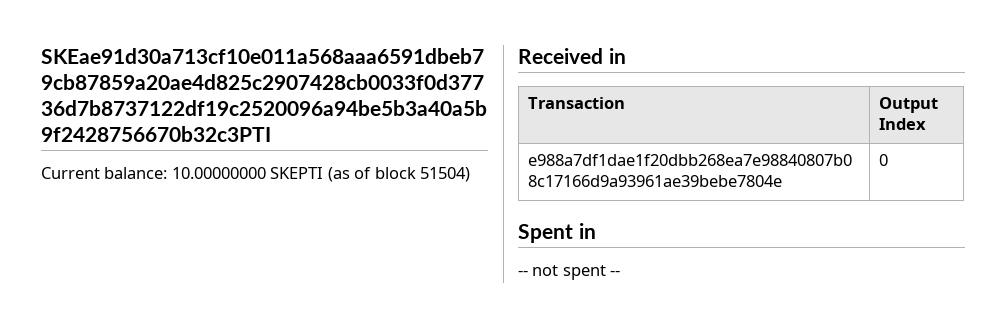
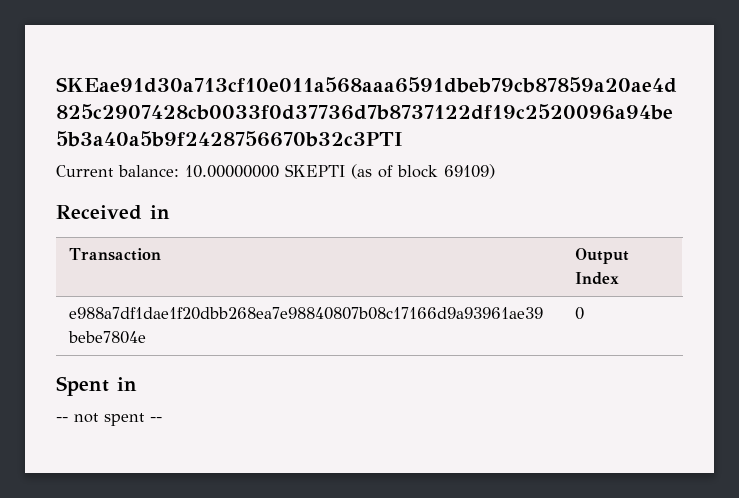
[420,167,471,182] 51504) -> [444,164,495,179] 69109)

